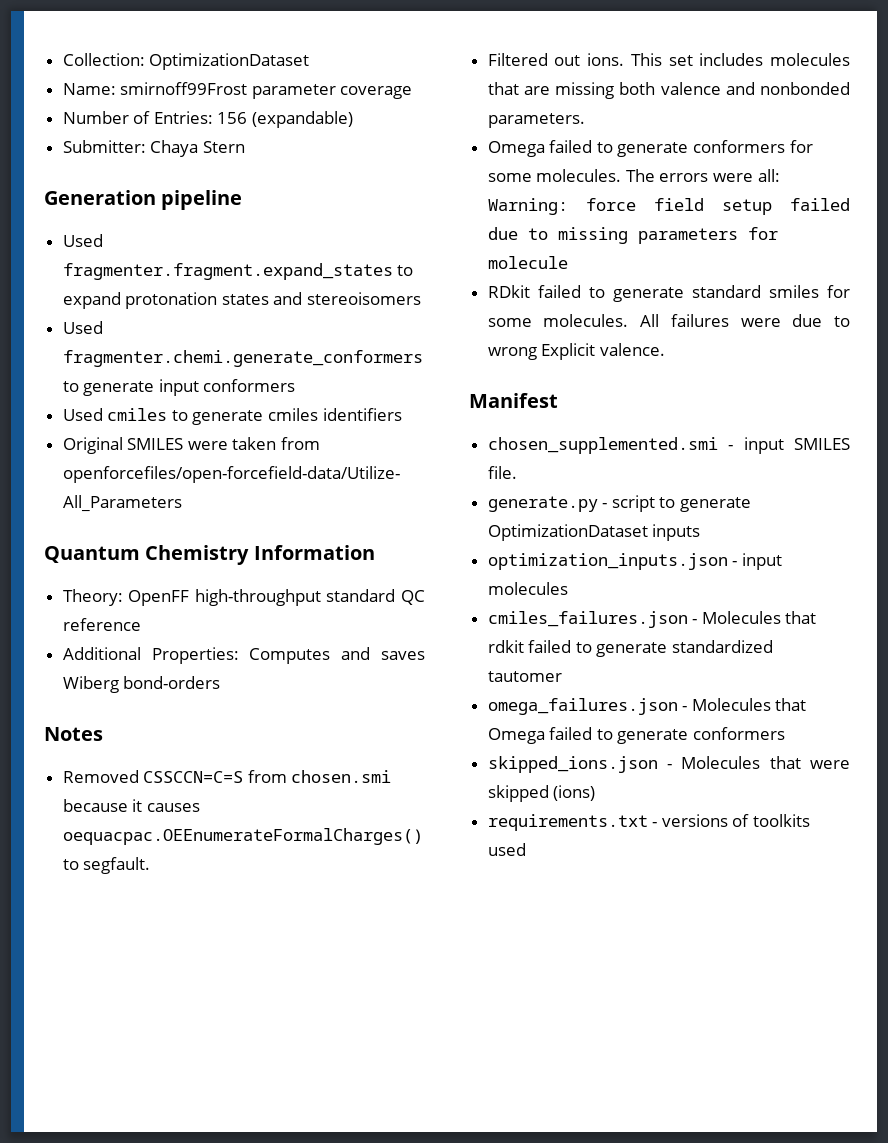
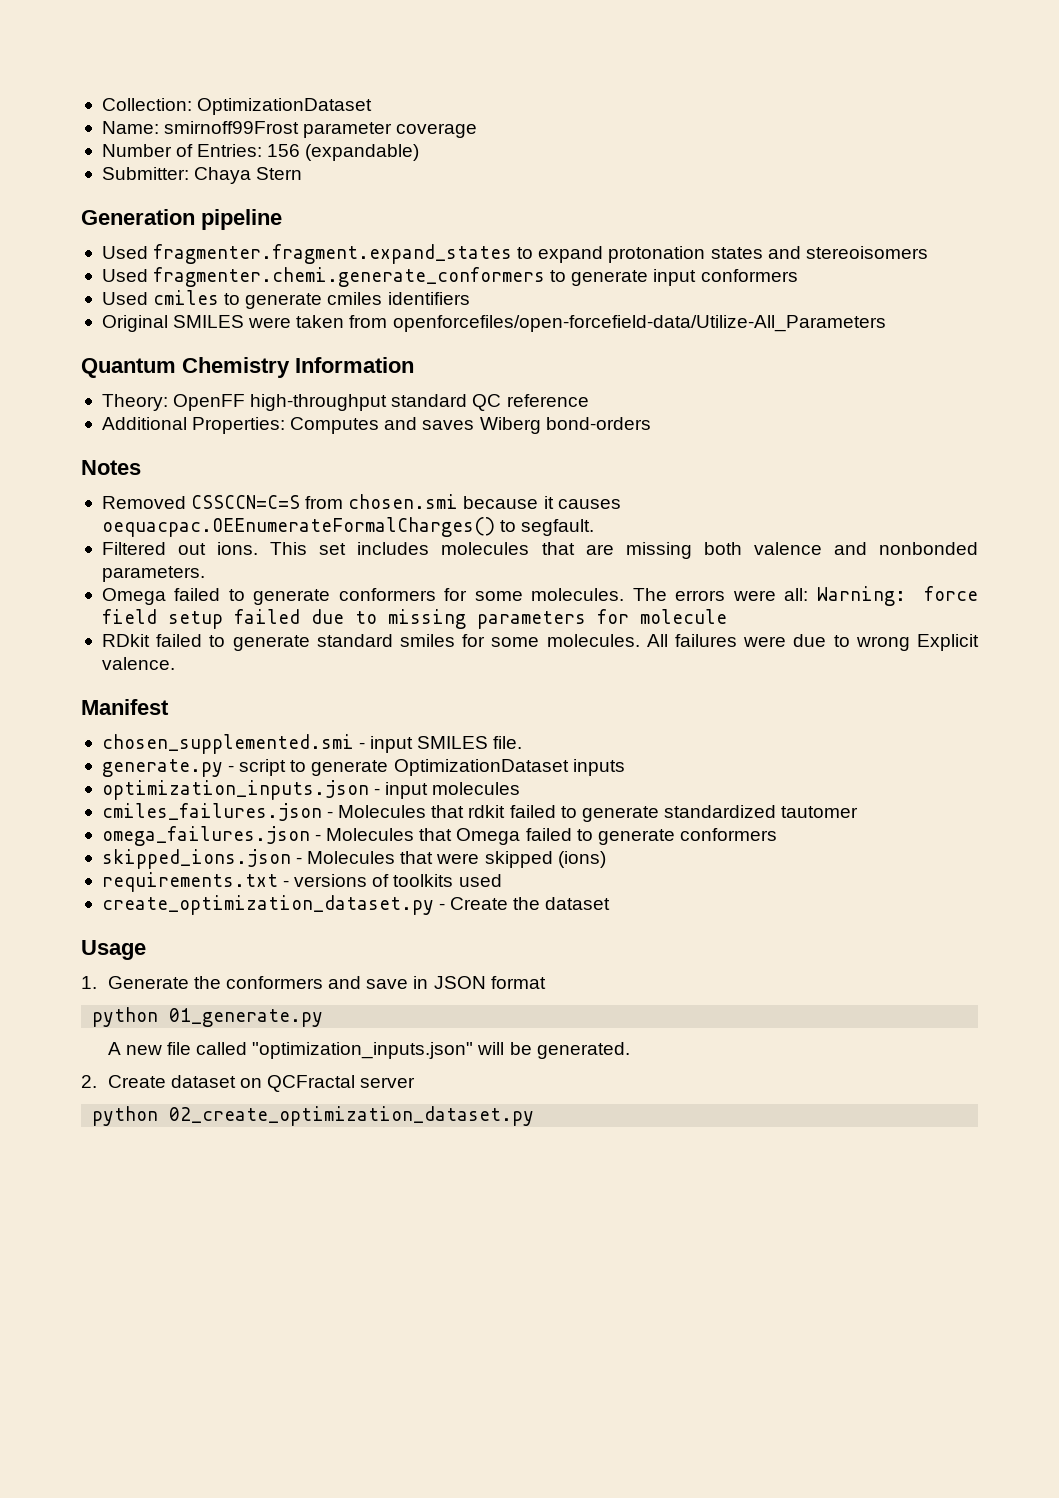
(526, 849) none -> [101,895,611,915] [81,940,146,960] [81,976,546,989] [92,1007,324,1027] [107,1042,630,1059] [81,1075,416,1092] [92,1106,535,1126] // create_optimization_dataset.py - Create the dataset // Usage // 1. Generate the conformers and save in JSON format // python 01_generate.py // A new file called "optimization_inputs.json" will be generated. // 2. Create dataset on QCFractal server // python 02_create_optimization_dataset.py

